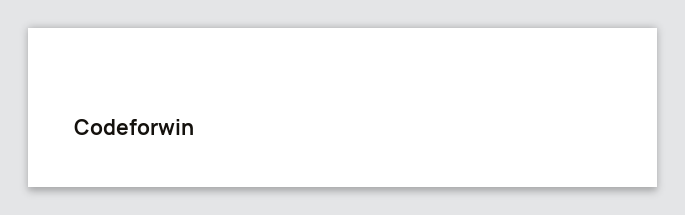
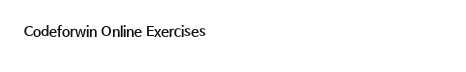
(194, 127) none -> [100,25,206,37] Online Exercises

